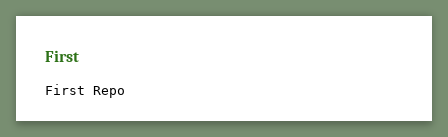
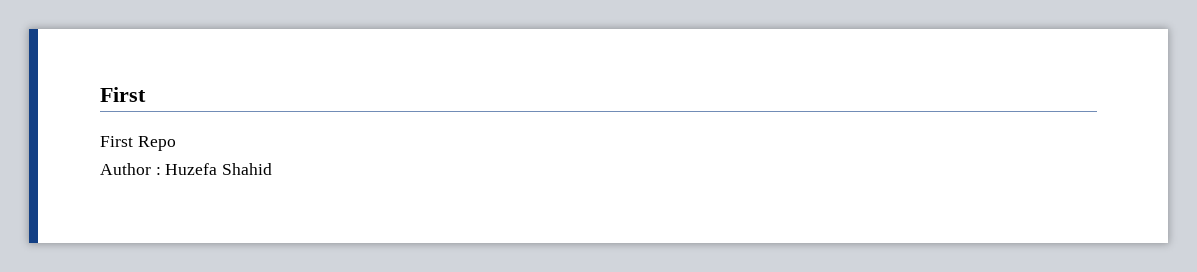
(125, 92) none -> [100,163,273,175] // Author : Huzefa Shahid

